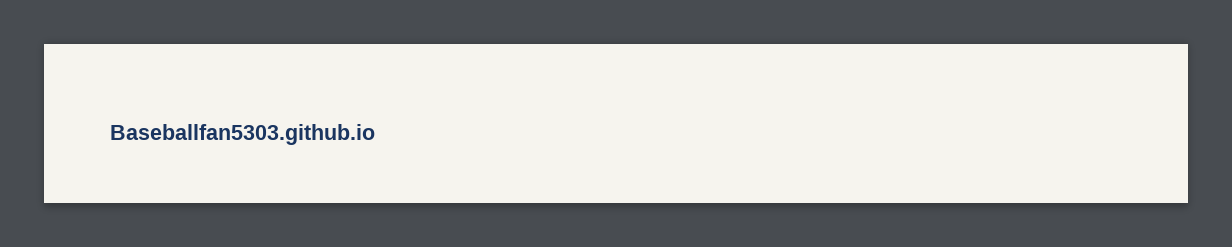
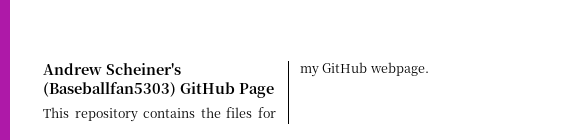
[110,124,375,145] Baseballfan5303.github.io -> [43,63,181,75] [43,82,274,98] [43,107,276,122] [300,62,429,77] Andrew Scheiner's (Baseballfan5303) GitHub Page // This repository contains the files for my GitHub webpage.

